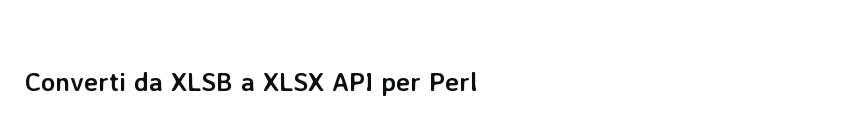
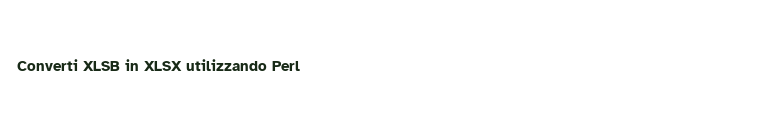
[134,72,421,96] da XLSB a XLSX API per -> [83,59,267,71] XLSB in XLSX utilizzando

